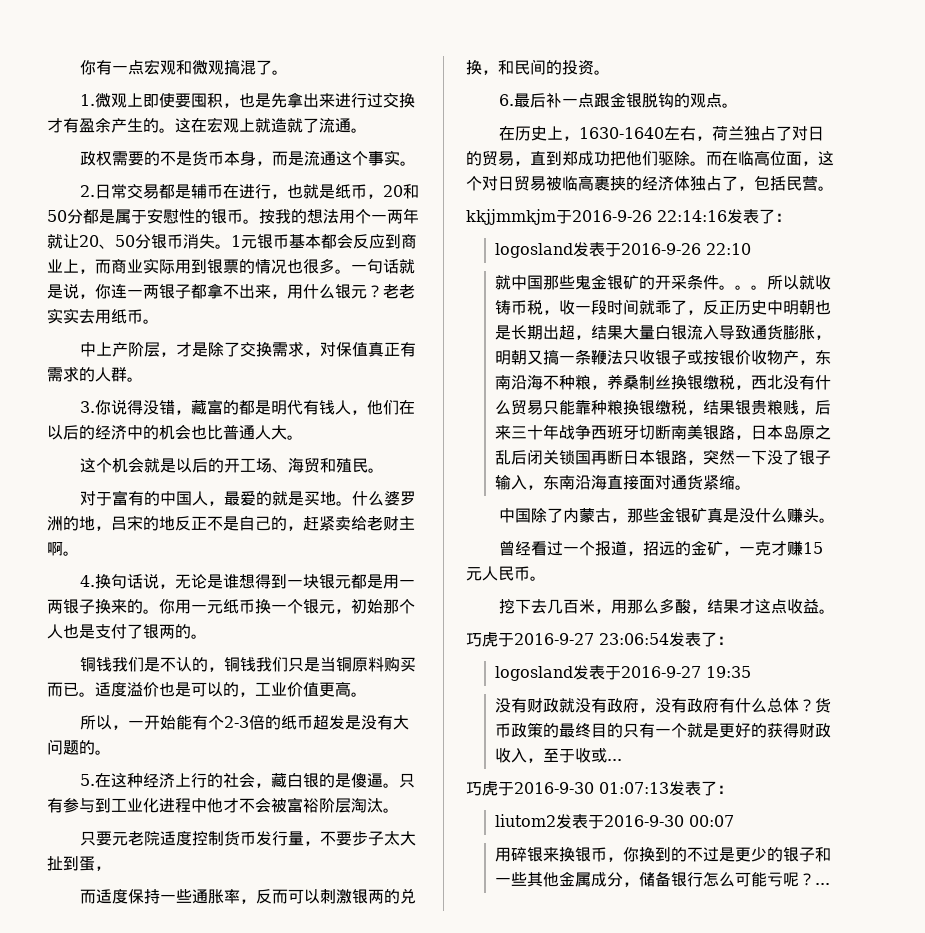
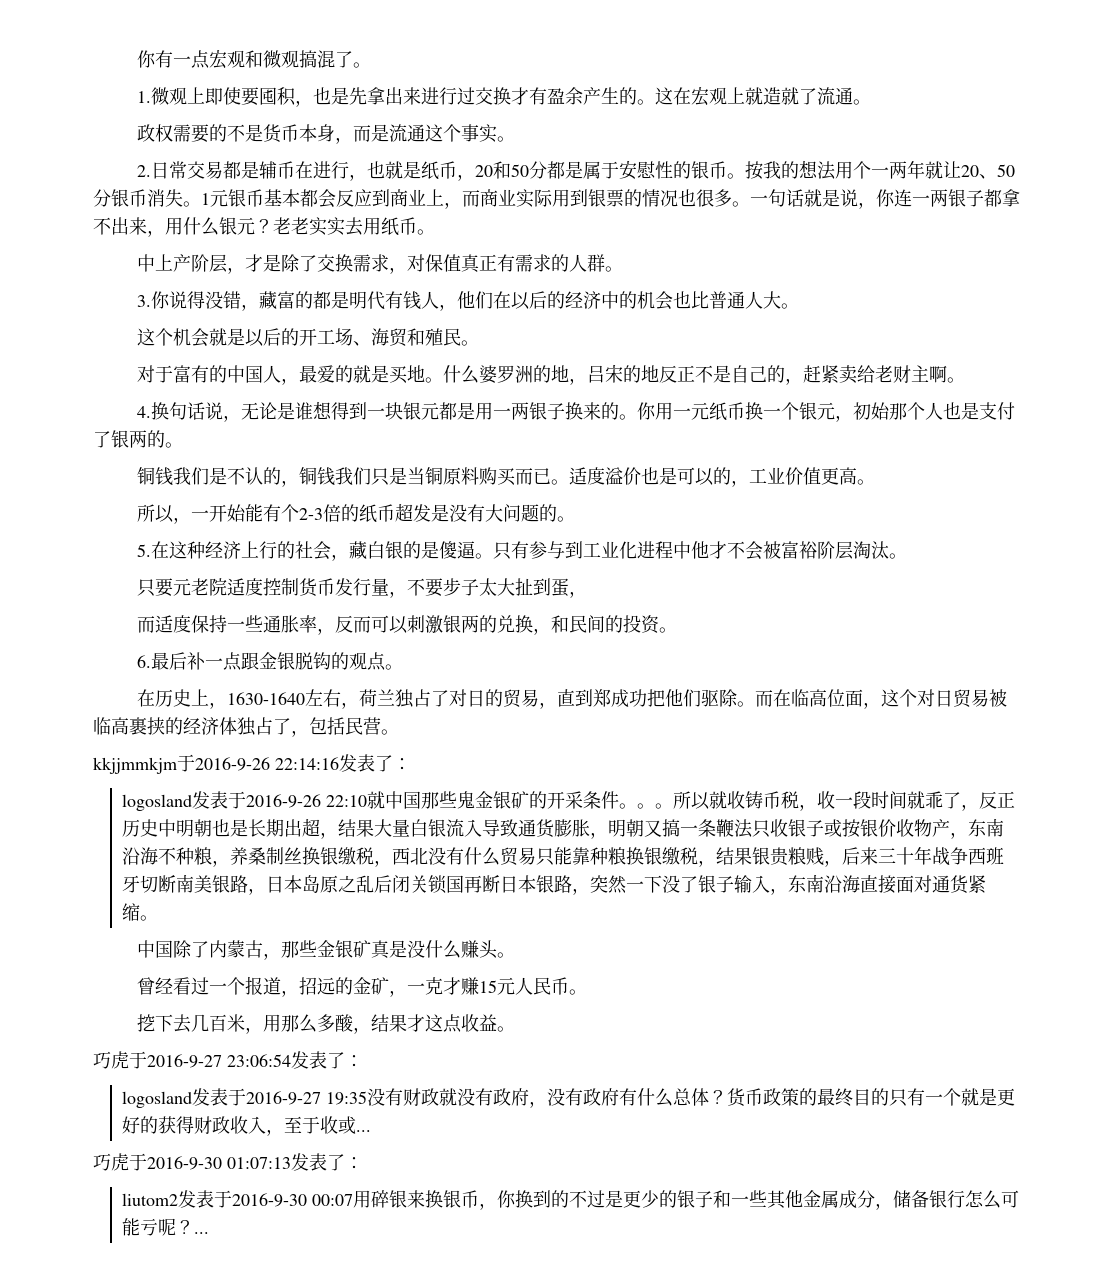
(751, 249) // -> (368, 801) none
(751, 672) // -> (368, 1098) none
(734, 821) // -> (354, 1200) none

